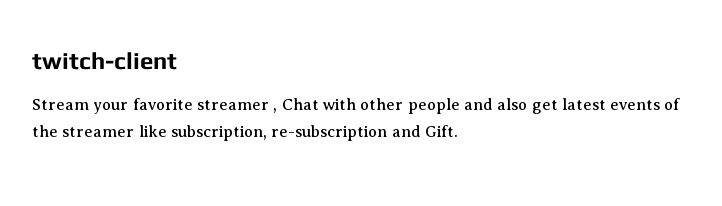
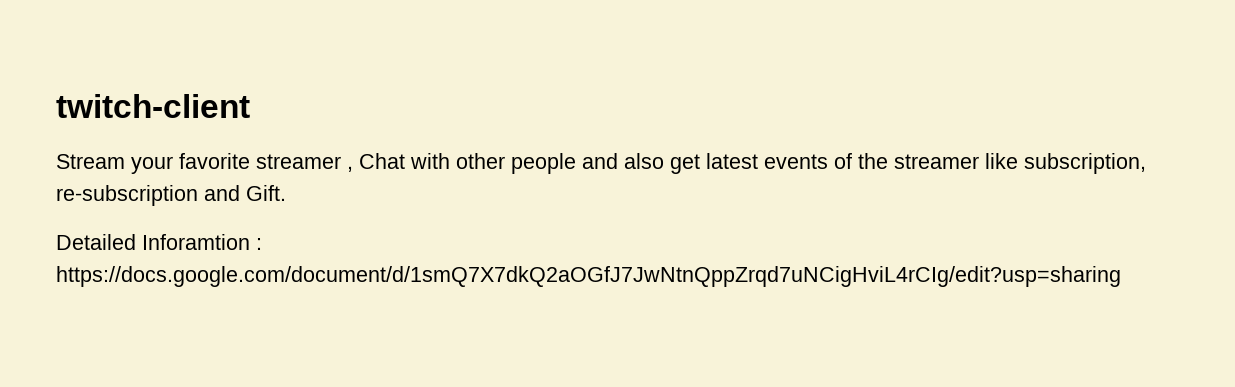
(458, 131) none -> [56,234,262,250] [56,266,1121,287] // Detailed Inforamtion : https://docs.google.com/document/d/1smQ7X7dkQ2aOGfJ7JwNtnQppZrqd7uNCigHviL4rCIg/edit?usp=sharing

